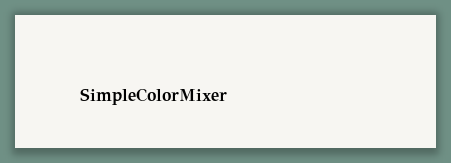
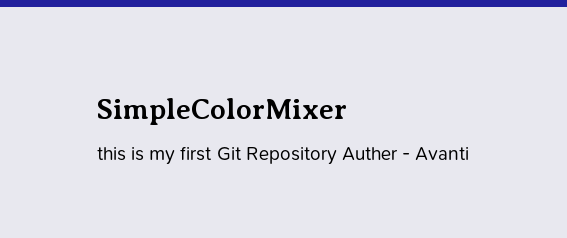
(227, 96) none -> [97,146,470,165] // this is my first Git Repository Auther - Avanti

